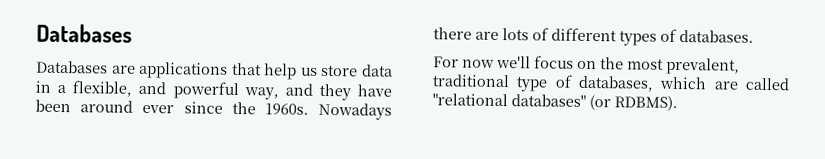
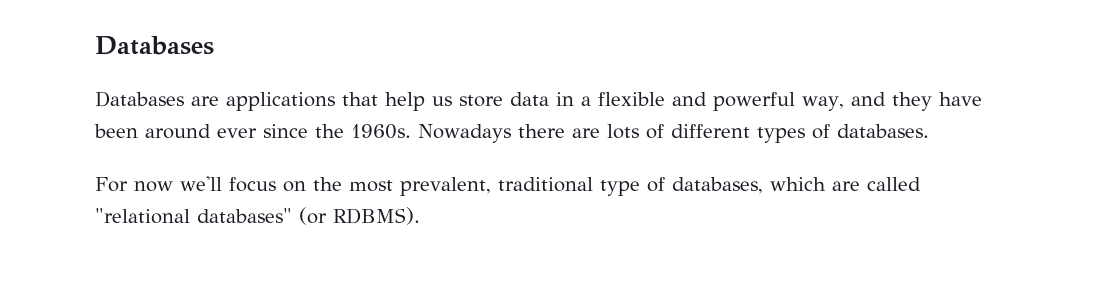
[72,80,133,97] flexible, -> [598,92,665,106] flexible

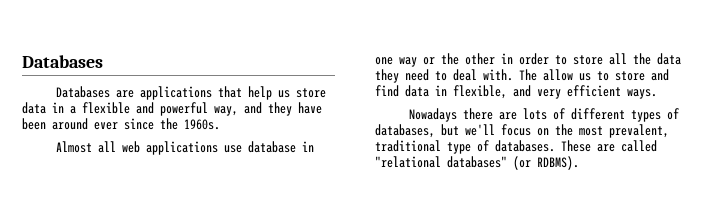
(411, 131) none -> [56,141,315,155] [375,53,681,67] [375,69,669,83] [375,85,657,99] // Almost all web applications use database in one way or the other in order to store all the data they need to deal with. The allow us to store and find data in flexible, and very efficient ways. //
[837,124,929,138] [95,177,173,192] databases. // For now -> [375,124,459,138] databases, but
[672,177,826,194] databases, which -> [495,140,591,152] databases. These

